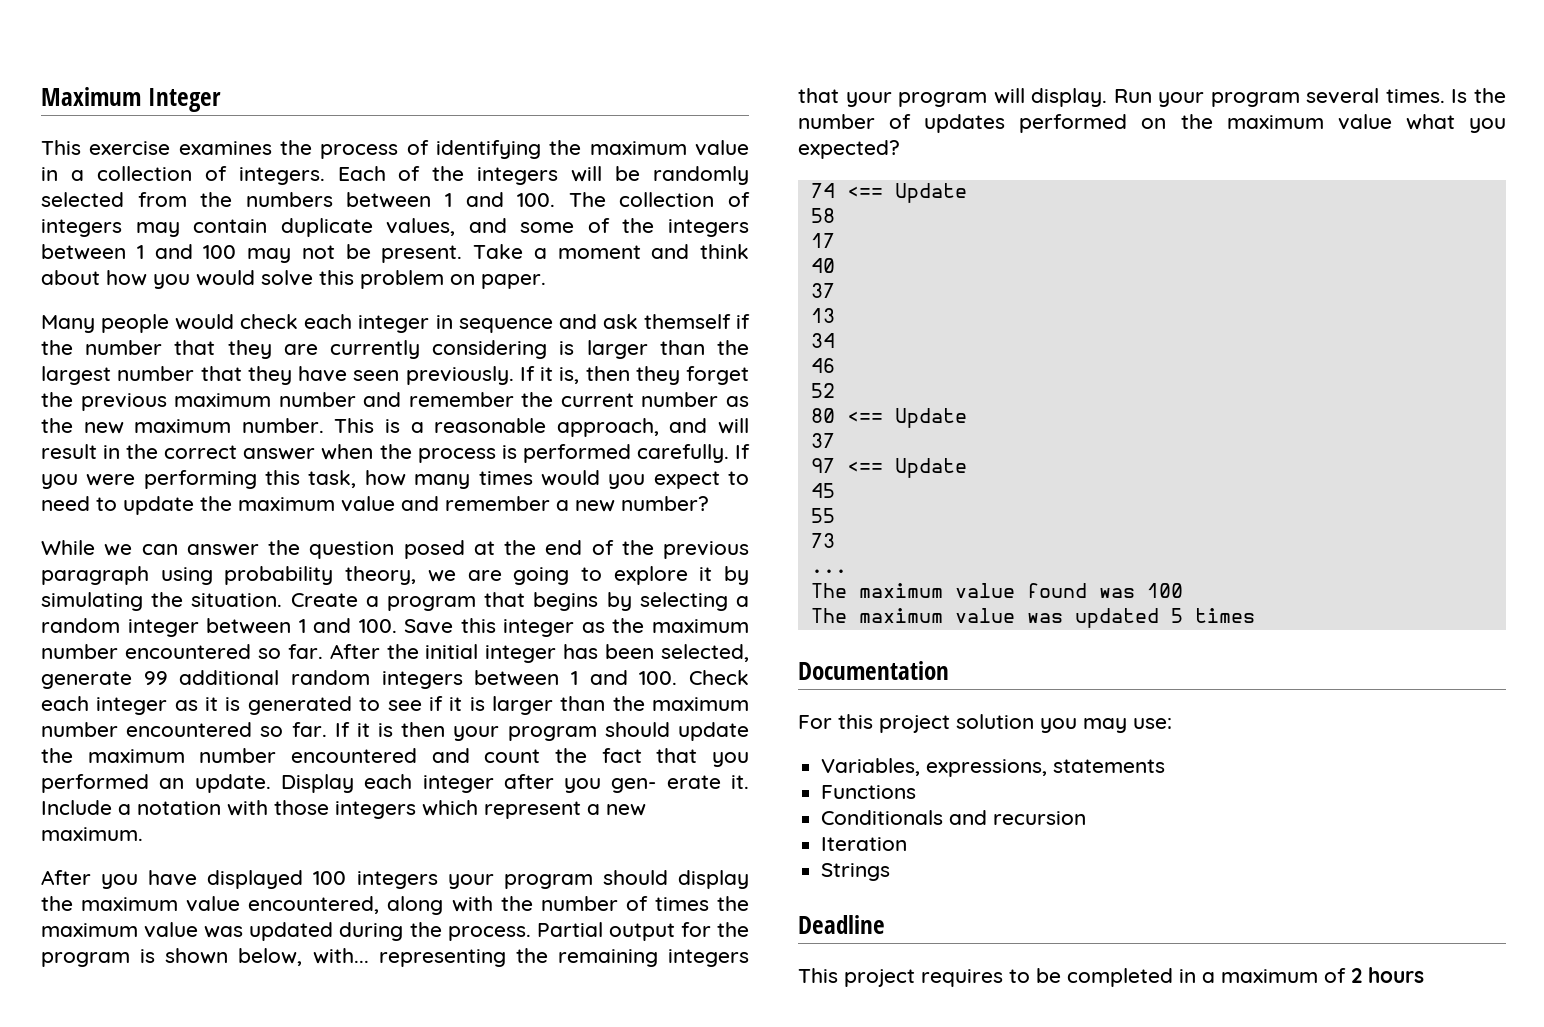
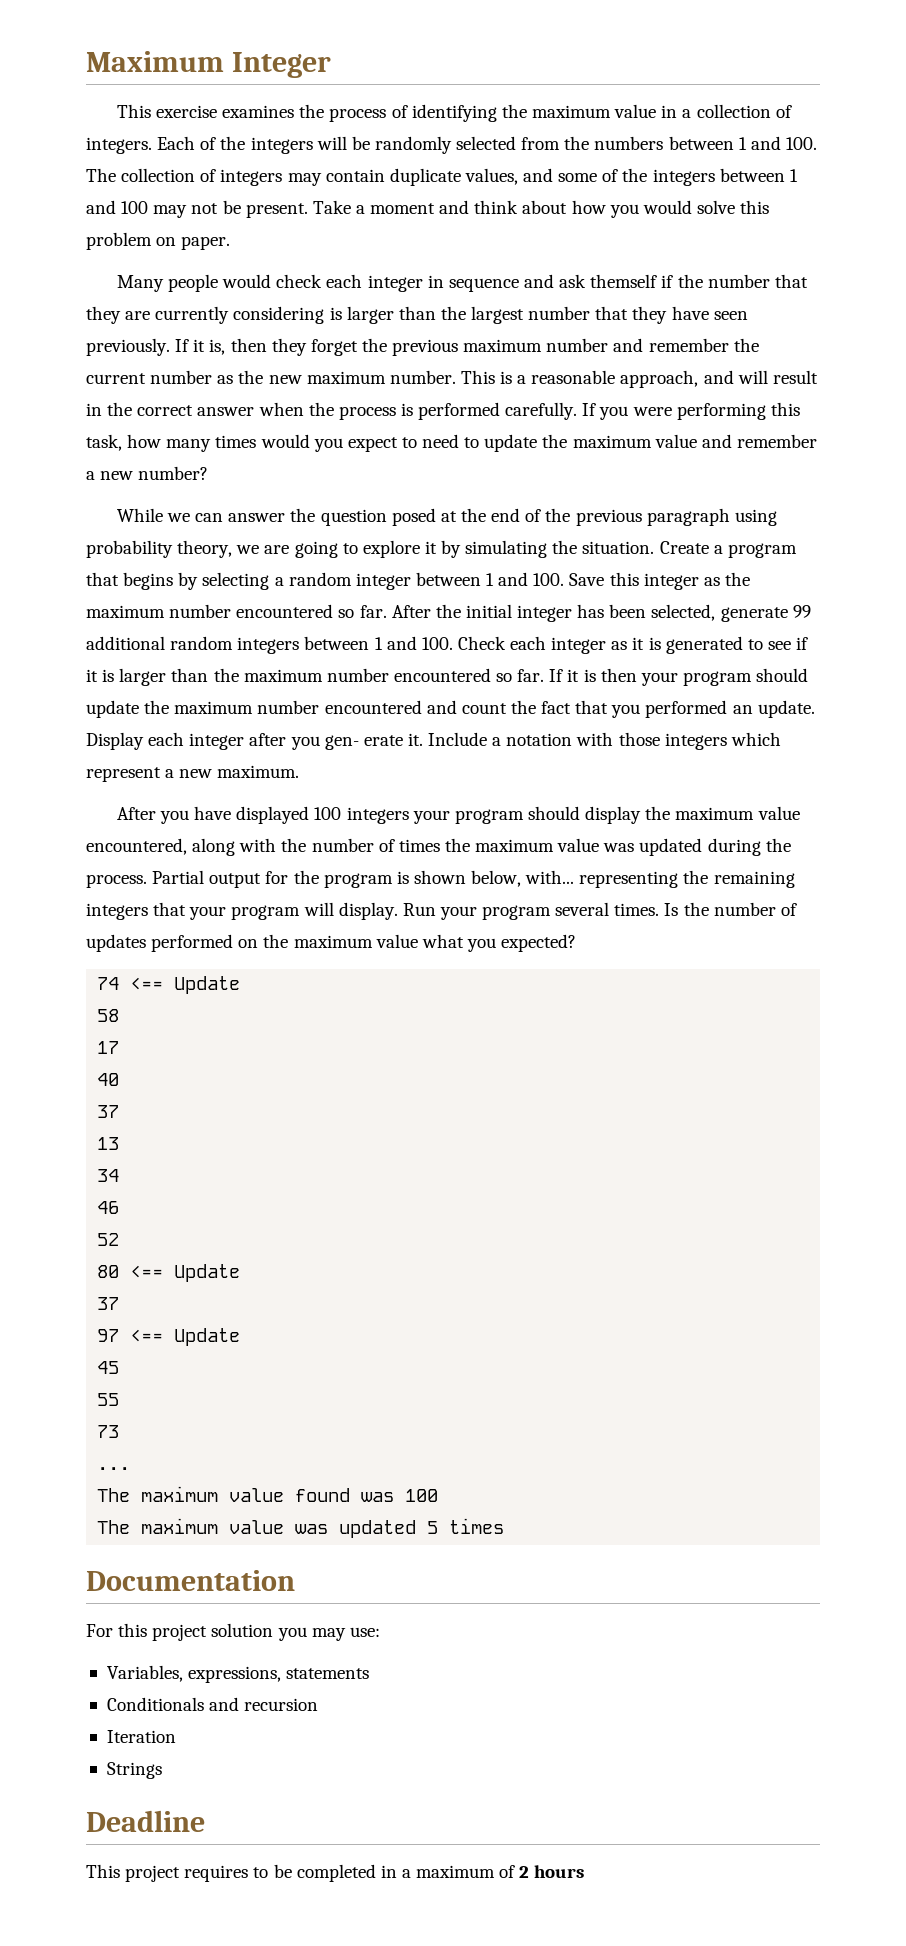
[821,785,917,799] // Functions -> (370, 1673) none

